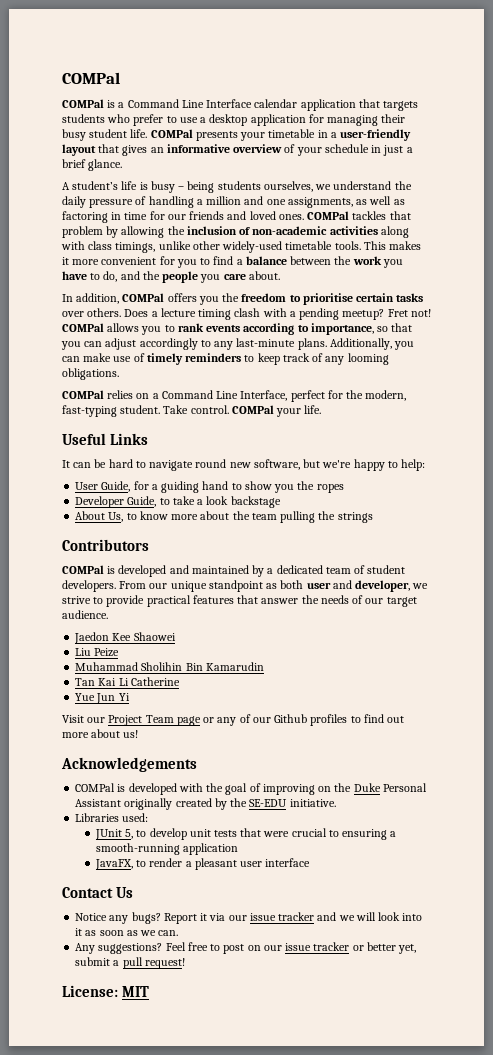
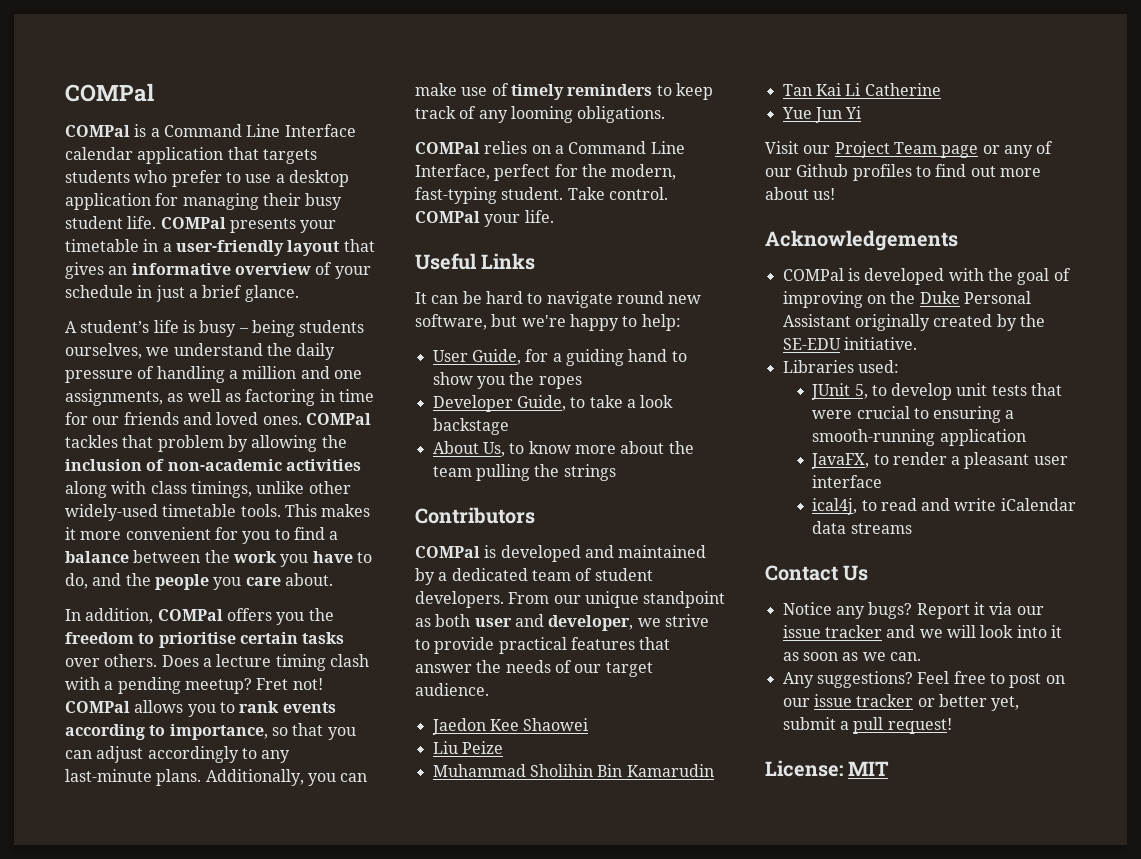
(311, 862) none -> [812,498,1076,515] [812,521,912,534] // ical4j, to read and write iCalendar data streams

